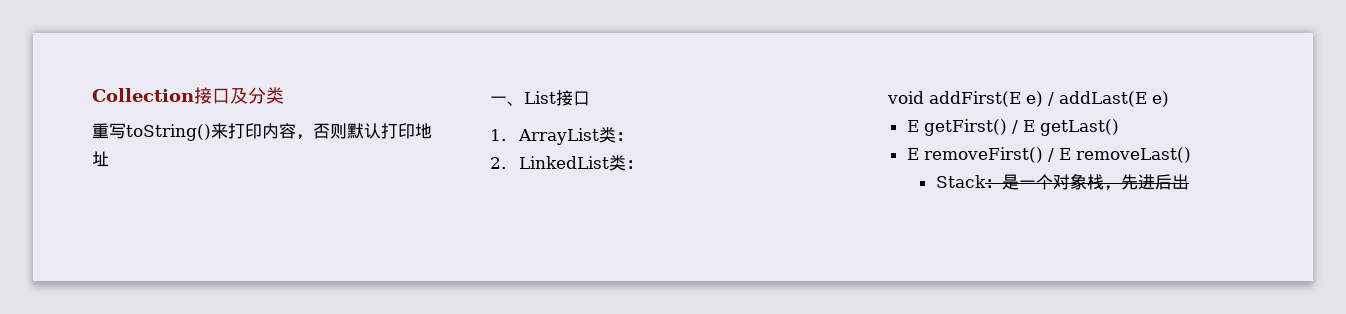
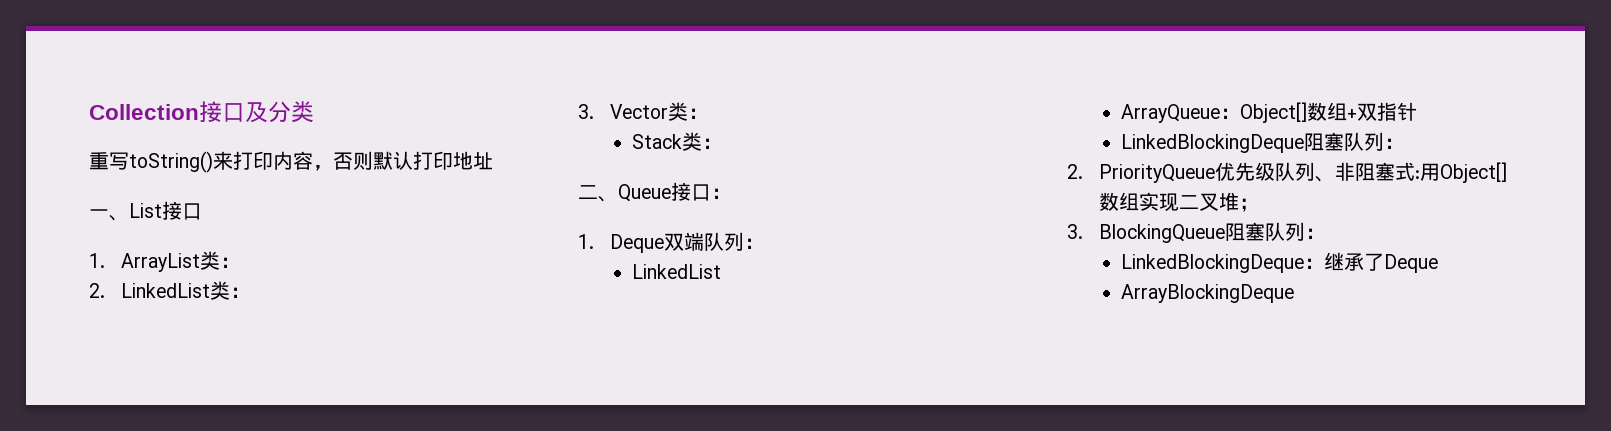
[887,91,1169,107] [906,119,1119,136] [906,147,1191,163] void addFirst(E e) / addLast(E e) // E getFirst() / E getLast() // E removeFirst() / E removeLast() -> [578,102,709,121] 3. Vector类：
[984,173,1189,191] ：是一个对象栈，先进后出 -> [681,132,722,151] [578,182,731,202] [578,232,765,253] [631,264,721,279] [1120,102,1417,123] [1120,132,1404,153] [1067,162,1508,183] [1099,192,1260,212] [1067,222,1326,243] [1120,252,1438,273] [1120,284,1294,303] 类： // 二、Queue接口： // 1. Deque双端队列： // LinkedList // ArrayQueue：Object[]数组+双指针 // LinkedBlockingDeque阻塞队列： // 2. PriorityQueue优先级队列、非阻塞式:用Object[]数组实现二叉堆； // 3. BlockingQueue阻塞队列： // LinkedBlockingDeque：继承了Deque // ArrayBlockingDeque

